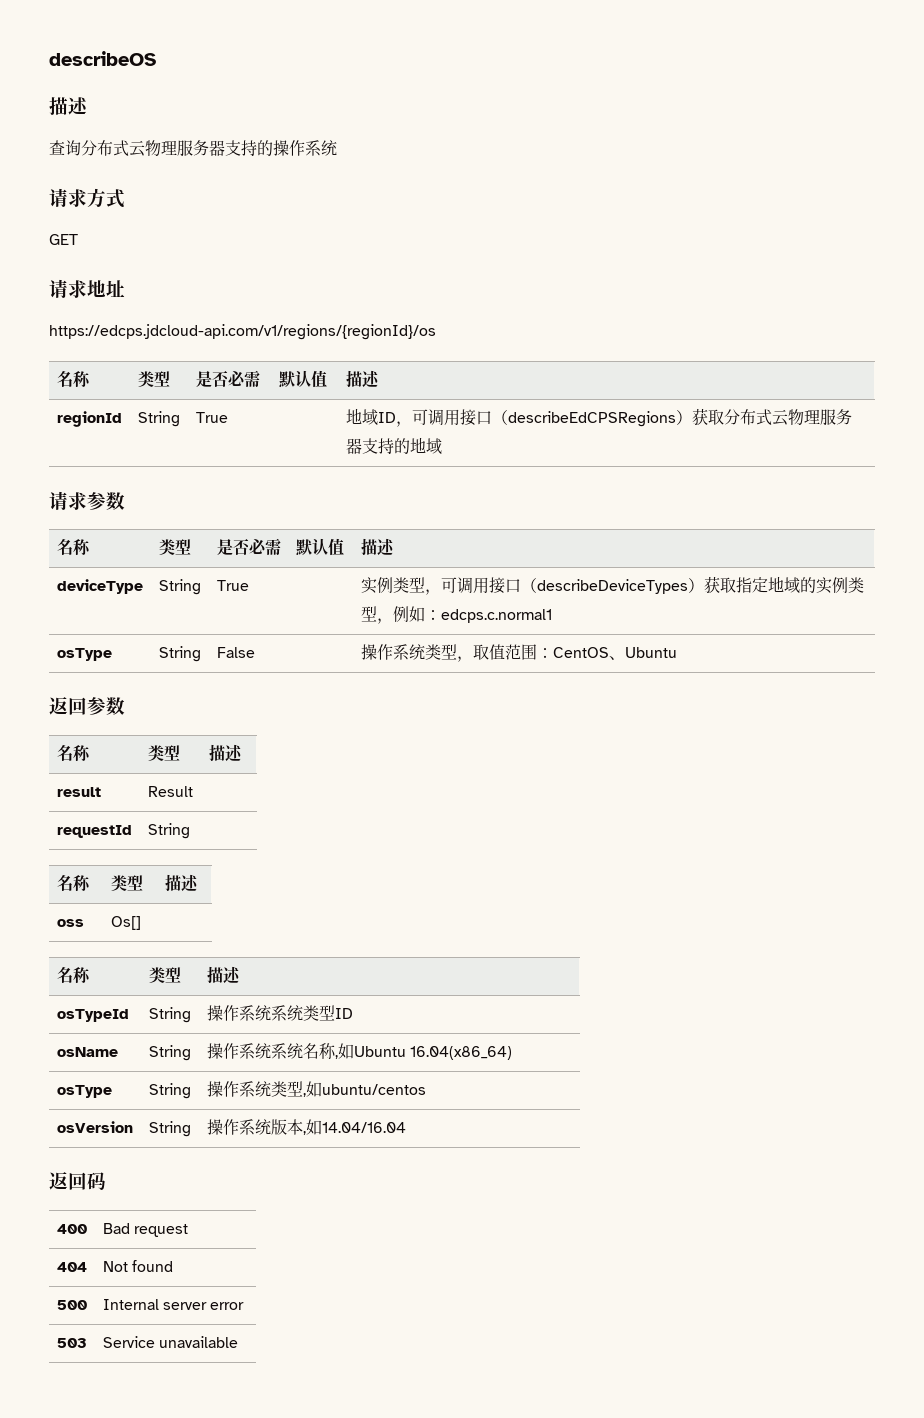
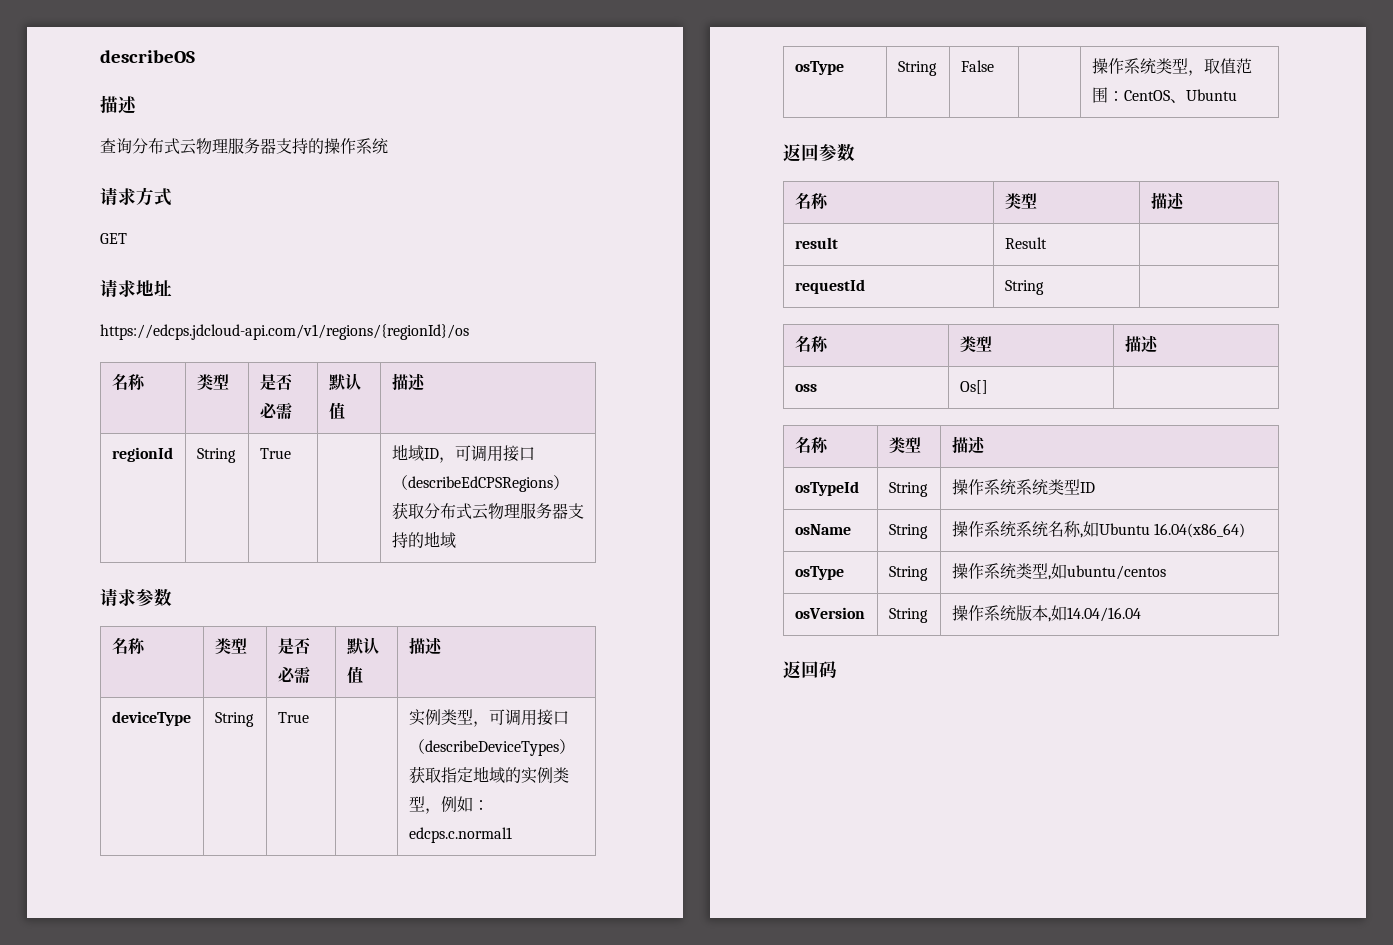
[56,1224,87,1234] [102,1223,189,1237] [56,1262,87,1272] [102,1260,174,1272] [56,1300,87,1310] [102,1299,245,1310] [56,1338,87,1348] [102,1336,239,1348] // 400 | Bad request // 404 | Not found // 500 | Internal server error // 503 | Service unavailable -> (837, 669) none

